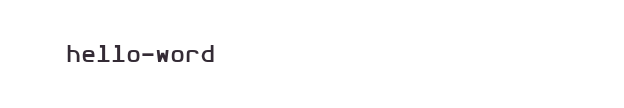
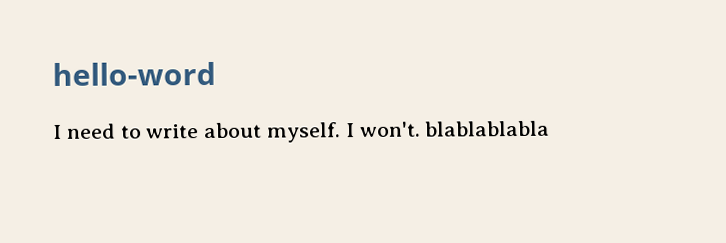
(215, 53) none -> [53,120,551,143] // I need to write about myself. I won't. blablablabla

